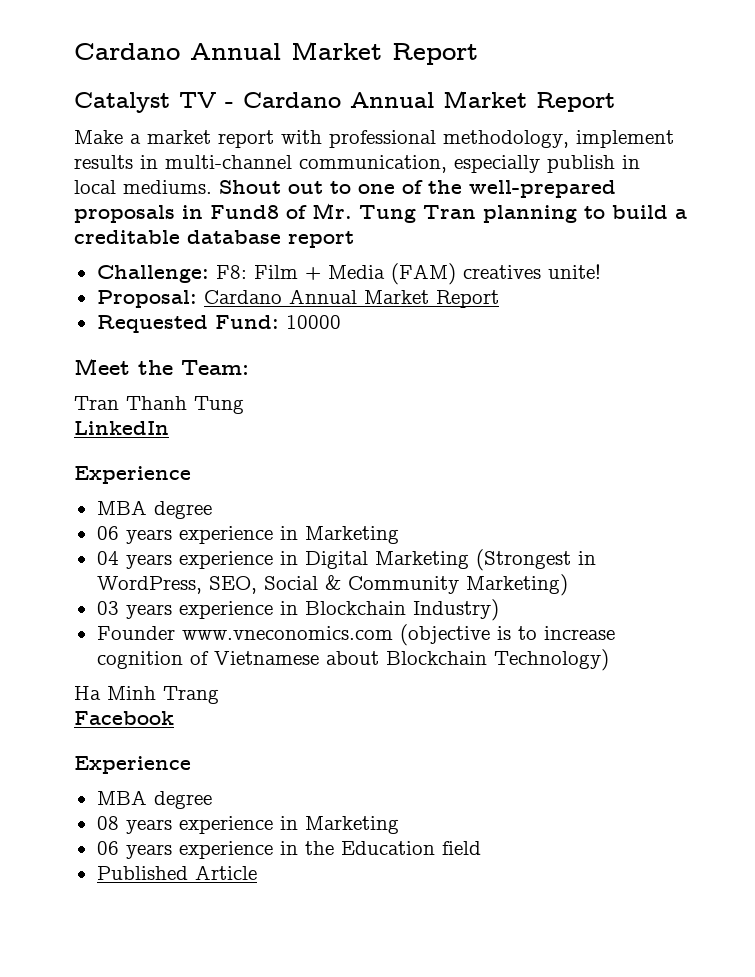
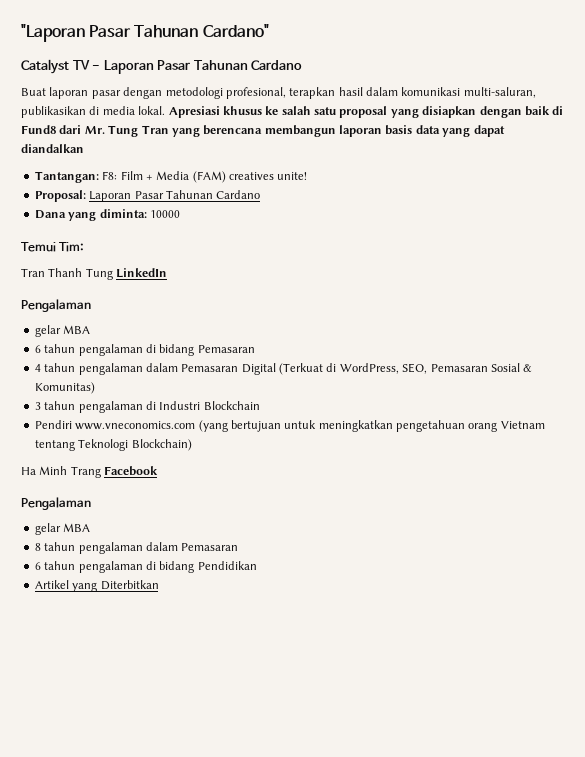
[74,42,478,65] Cardano Annual Market Report -> [21,24,269,42] "Laporan Pasar Tahunan Cardano"
[243,91,615,112] [74,130,674,148] [74,155,640,173] [74,180,616,198] [74,203,687,223] [74,230,354,248] [96,265,209,283] Cardano Annual Market Report // Make a market report with professional methodology, implement results in multi-channel communication, especially publish in local mediums. Shout out to one of the well-prepared proposals in Fund8 of Mr. Tung Tran planning to build a creditable database report // Challenge: -> [103,60,303,74] [21,87,536,99] [21,106,564,118] [21,125,505,137] [21,144,84,153] [34,171,99,183] Laporan Pasar Tahunan Cardano // Buat laporan pasar dengan metodologi profesional, terapkan hasil dalam komunikasi multi-saluran, publikasikan di media lokal. Apresiasi khusus ke salah satu proposal yang disiapkan dengan baik di Fund8 dari Mr. Tung Tran yang berencana membangun laporan basis data yang dapat diandalkan // Tantangan:
[203,289,499,308] [96,315,341,333] [74,358,249,375] Cardano Annual Market Report // Requested Fund: 10000 // Meet the Team: -> [89,190,261,202] [34,209,180,221] [21,242,85,252] Laporan Pasar Tahunan Cardano // Dana yang diminta: 10000 // Temui Tim:
(244, 405) // -> (113, 274) none
[74,466,191,484] [96,500,212,519] [96,526,399,544] [96,549,596,571] [96,574,568,596] [96,599,499,621] [96,624,615,646] [96,649,609,671] Experience // MBA degree // 06 years experience in Marketing // 04 years experience in Digital Marketing (Strongest in WordPress, SEO, Social & Community Marketing) // 03 years experience in Blockchain Industry) // Founder www.vneconomics.com (objective is to increase cognition of Vietnamese about Blockchain Technology) -> [21,299,91,312] [34,325,91,337] [34,344,255,356] [34,363,533,375] [34,382,95,394] [34,401,260,413] [34,420,545,432] [34,439,192,451] Pengalaman // gelar MBA // 6 tahun pengalaman di bidang Pemasaran // 4 tahun pengalaman dalam Pemasaran Digital (Terkuat di WordPress, SEO, Pemasaran Sosial & Komunitas) // 3 tahun pengalaman di Industri Blockchain // Pendiri www.vneconomics.com (yang bertujuan untuk meningkatkan pengetahuan orang Vietnam tentang Teknologi Blockchain)
(219, 695) // -> (101, 472) none
[74,756,191,774] [96,790,212,809] [96,816,399,834] [96,841,481,859] [96,865,257,880] Experience // MBA degree // 08 years experience in Marketing // 06 years experience in the Education field // Published Article -> [21,497,91,510] [34,523,91,535] [34,542,239,554] [34,561,257,573] [34,580,159,592] Pengalaman // gelar MBA // 8 tahun pengalaman dalam Pemasaran // 6 tahun pengalaman di bidang Pendidikan // Artikel yang Diterbitkan

